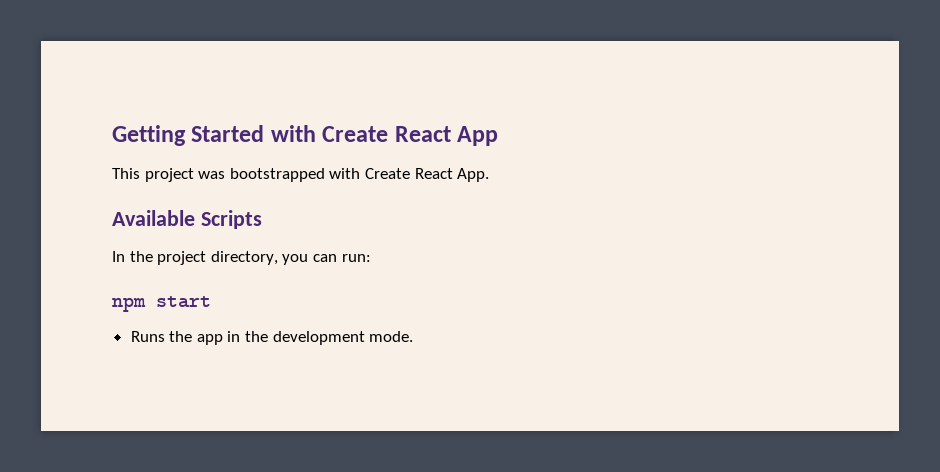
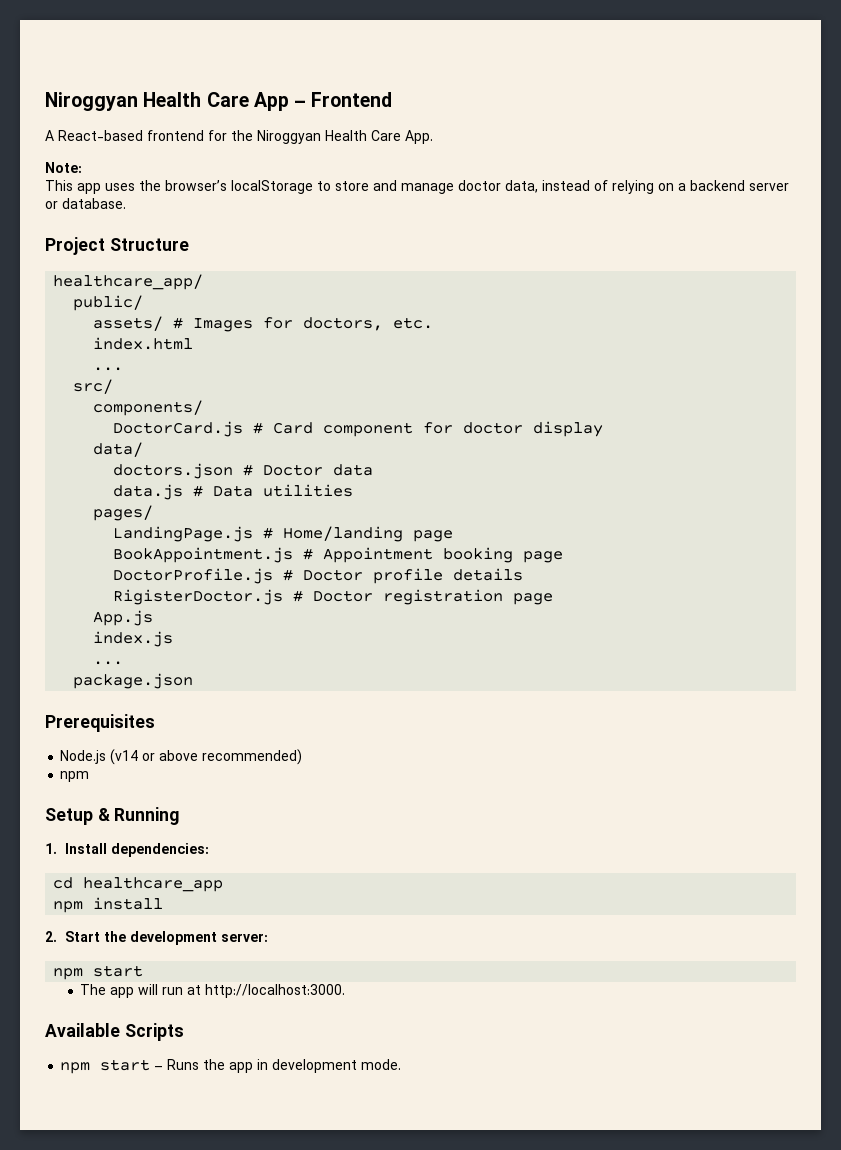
[112,125,499,146] [112,168,490,182] [112,210,262,229] [112,251,371,265] [112,296,211,312] Getting Started with Create React App // This project was bootstrapped with Create React App. // Available Scripts // In the project directory, you can run: // npm start // -> [45,92,393,111] [45,130,433,144] [45,162,82,173] [45,180,789,194] [45,198,126,209] [45,237,189,255] [53,274,204,290] [73,295,144,311] [93,316,434,332] [93,337,194,350] [93,367,124,371] [73,379,114,394] [93,400,204,416] [113,421,604,437] [93,442,144,457] [113,463,374,479] [113,484,354,500] [93,505,154,521] [113,526,454,542] [113,547,564,563] [113,568,524,584] [113,589,554,605] [93,610,154,626] [93,631,174,647] [93,661,124,665] [73,673,194,689] [45,714,155,732] [60,749,303,765] [60,771,90,782] [45,807,180,825] [45,843,209,857] [53,877,224,892] [53,897,164,913] [45,931,268,945] [53,965,144,980] [80,984,346,998] [45,1023,184,1041] [60,1059,164,1074] Niroggyan Health Care App – Frontend // A React-based frontend for the Niroggyan Health Care App. // Note: // This app uses the browser’s localStorage to store and manage doctor data, instead of relying on a backend server or database. // Project Structure // healthcare_app/ // public/ // assets/ # Images for doctors, etc. // index.html // ... // src/ // components/ // DoctorCard.js # Card component for doctor display // data/ // doctors.json # Doctor data // data.js # Data utilities // pages/ // LandingPage.js # Home/landing page // BookAppointment.js # Appointment booking page // DoctorProfile.js # Doctor profile details // RigisterDoctor.js # Doctor registration page // App.js // index.js // ... // package.json // Prerequisites // Node.js (v14 or above recommended) // npm // Setup & Running // 1. Install dependencies: // cd healthcare_app // npm install // 2. Start the development server: // npm start // The app will run at http://localhost:3000. // Available Scripts // npm start –
[245,331,269,342] the -> (269, 1064) none

